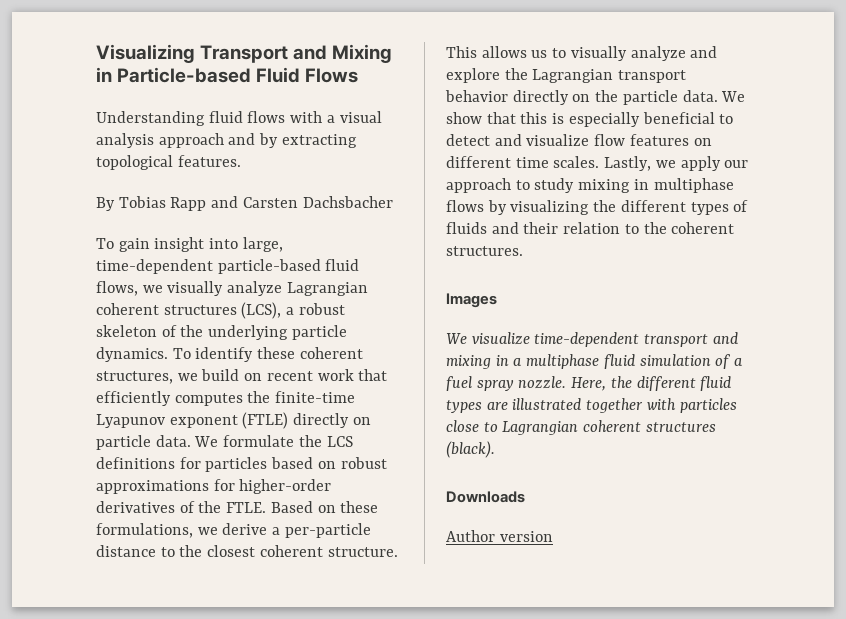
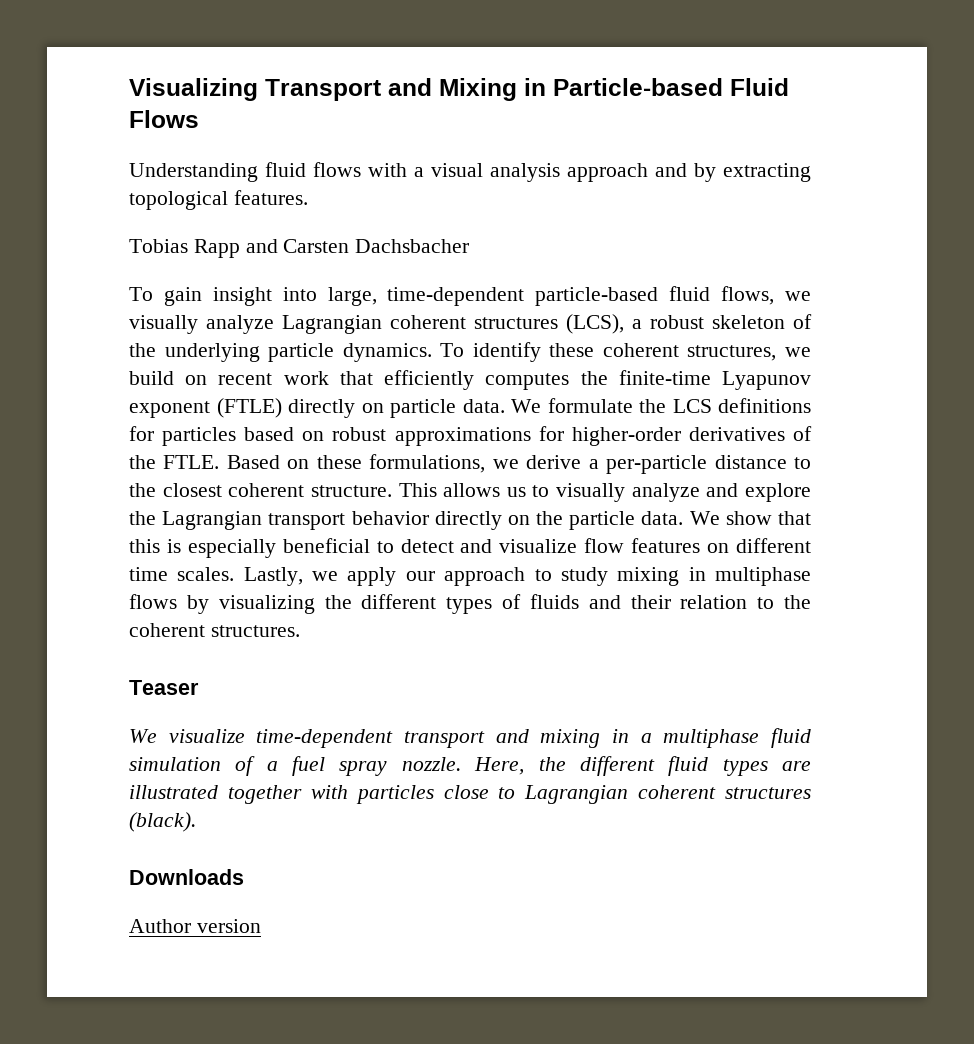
[96,197,115,211] By -> (308, 197) none
[446,293,497,308] Images -> [129,680,199,695] Teaser

